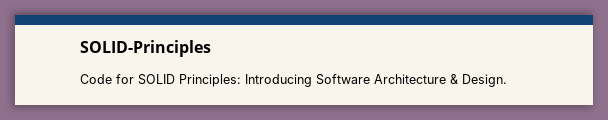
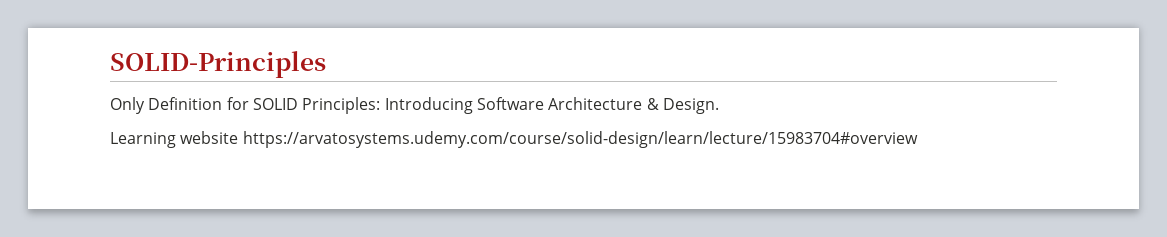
[80,74,112,84] Code -> [110,97,223,114] Only Definition
(507, 80) none -> [110,131,918,148] // Learning website https://arvatosystems.udemy.com/course/solid-design/learn/lecture/15983704#overview

